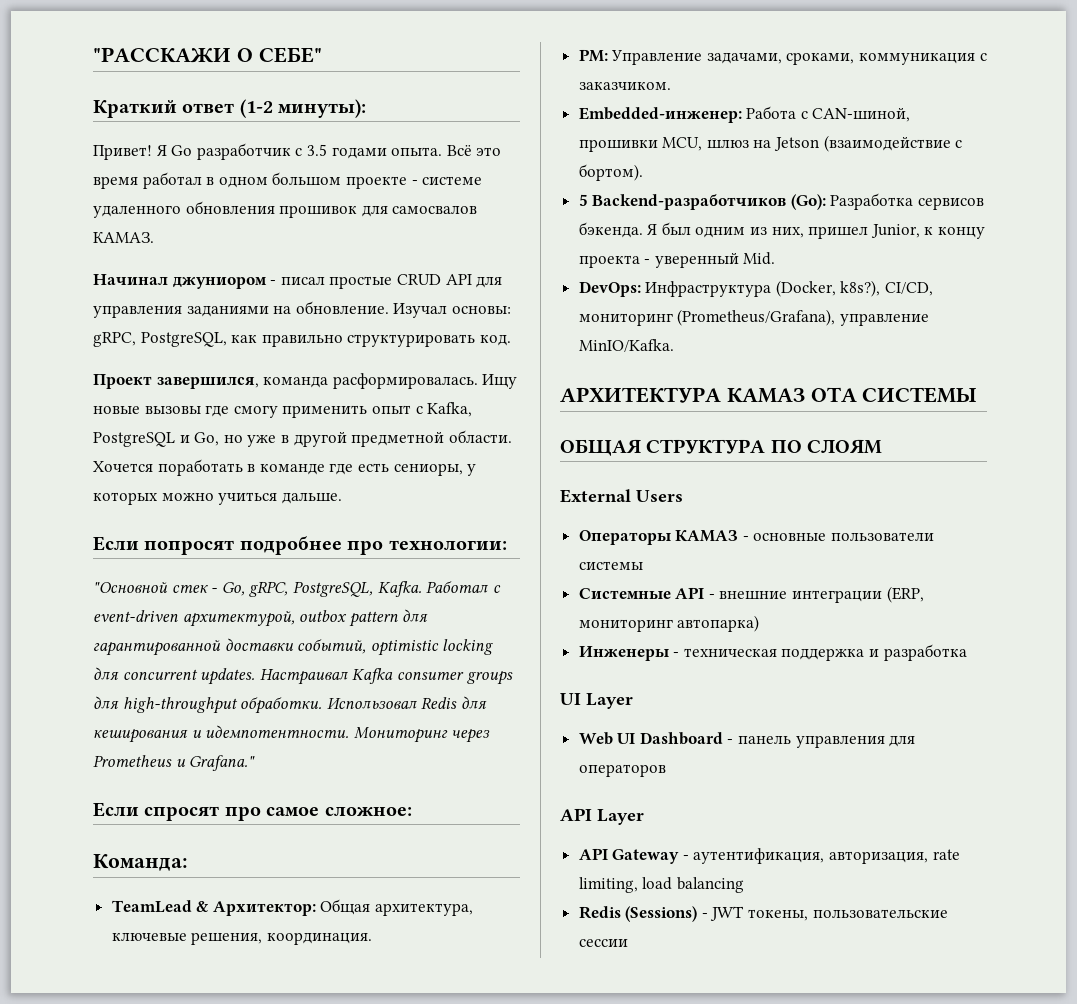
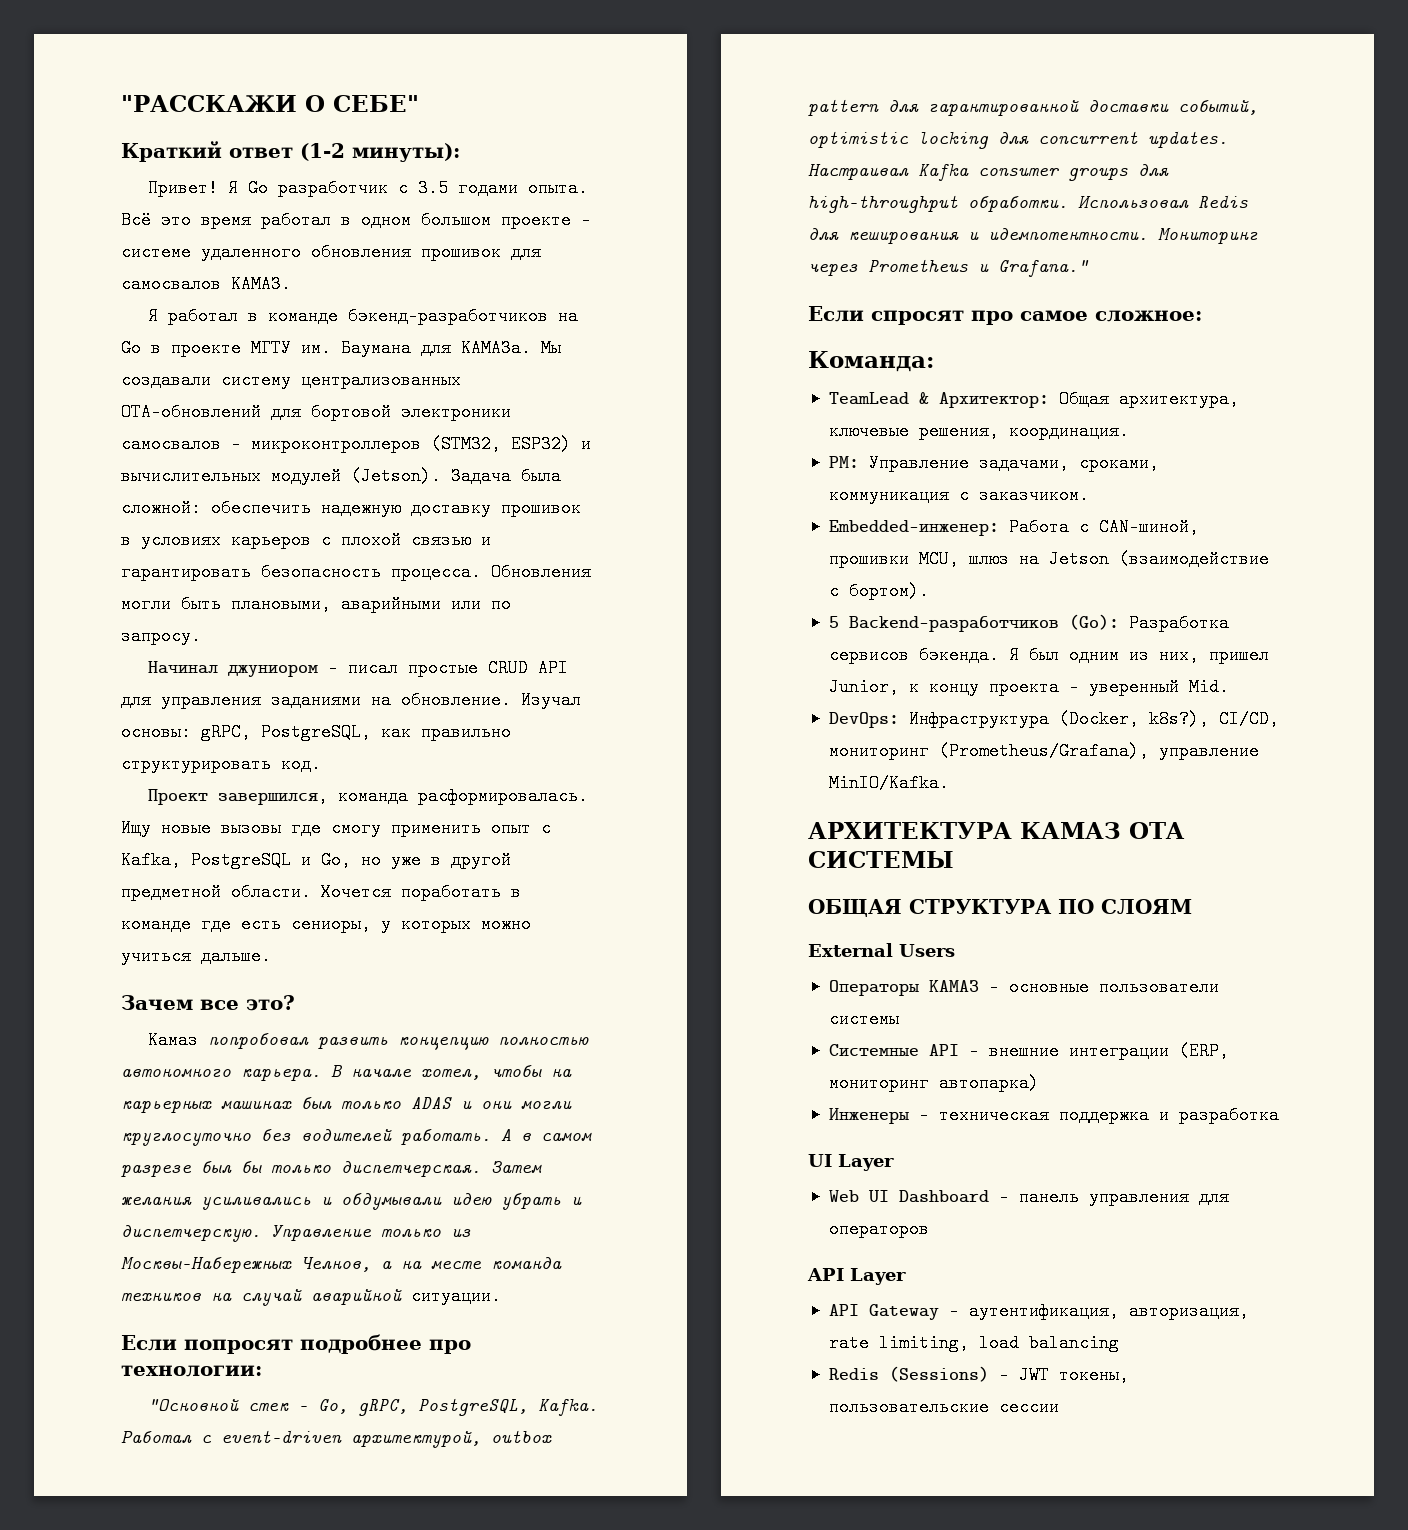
(154, 237) none -> [147,307,578,325] [121,339,561,357] [121,373,461,389] [121,403,511,421] [121,435,591,453] [121,467,561,485] [121,499,581,517] [121,533,491,549] [121,563,591,581] [121,595,511,613] [121,627,201,645] // Я работал в команде бэкенд-разработчиков на Go в проекте МГТУ им. Баумана для КАМАЗа. Мы создавали систему централизованных OTA-обновлений для бортовой электроники самосвалов – микроконтроллеров (STM32, ESP32) и вычислительных модулей (Jetson). Задача была сложной: обеспечить надежную доставку прошивок в условиях карьеров с плохой связью и гарантировать безопасность процесса. Обновления могли быть плановыми, аварийными или по запросу.
(342, 498) none -> [121,995,295,1011] [147,1033,589,1050] [121,1065,572,1081] [121,1097,572,1113] [121,1129,592,1146] [121,1161,542,1177] [121,1193,582,1210] [121,1225,471,1242] [121,1257,562,1273] [121,1287,501,1306] // Зачем все это? // Камаз попробовал развить концепцию полностью автономного карьера. В начале хотел, чтобы на карьерных машинах был только ADAS и они могли круглосуточно без водителей работать. А в самом разрезе был бы только диспетчерская. Затем желания усиливались и обдумывали идею убрать и диспетчерскую. Управление только из Москвы-Набережных Челнов, а на месте команда техников на случай аварийной ситуации.

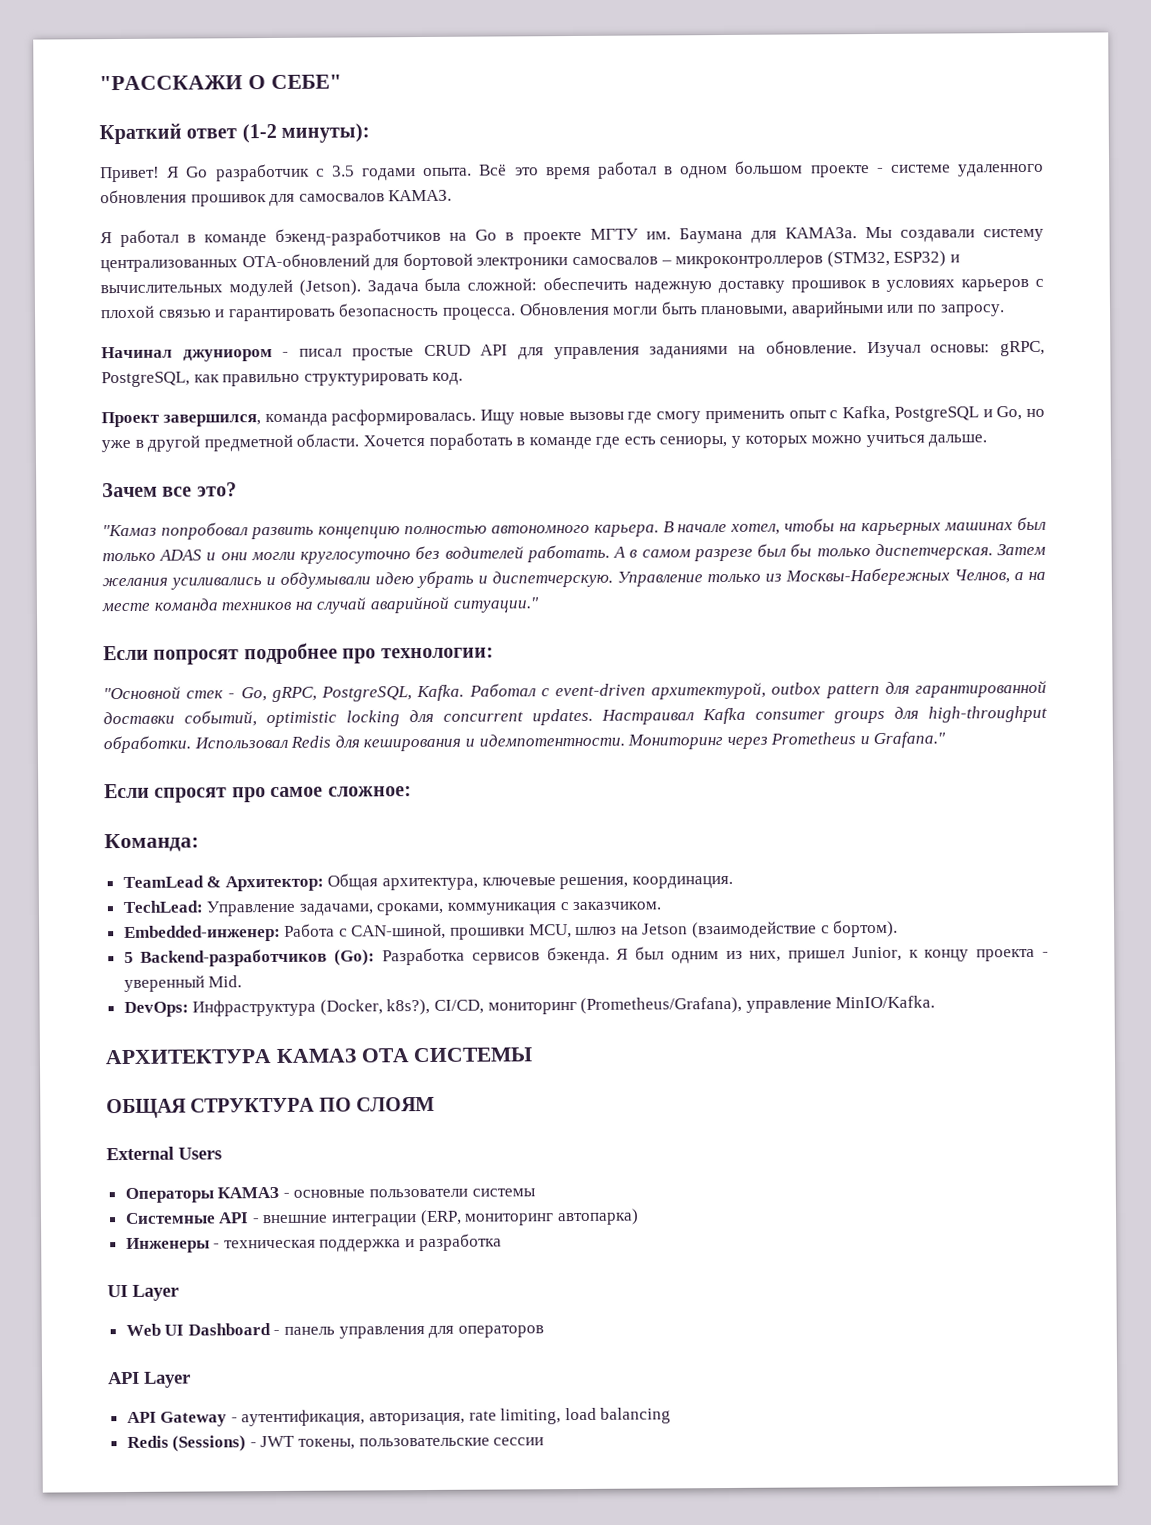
[147,1033,198,1049] Камаз -> [102,524,157,537] "Камаз
[411,1287,501,1305] ситуации. -> [452,597,540,613] ситуации."
[828,456,859,468] PM: -> [122,900,203,914] TechLead:

